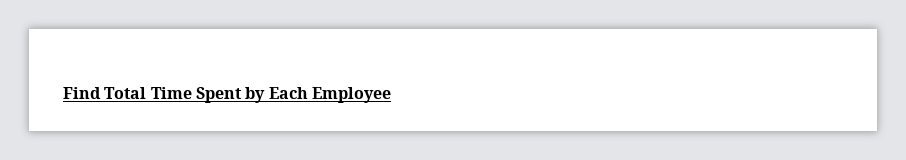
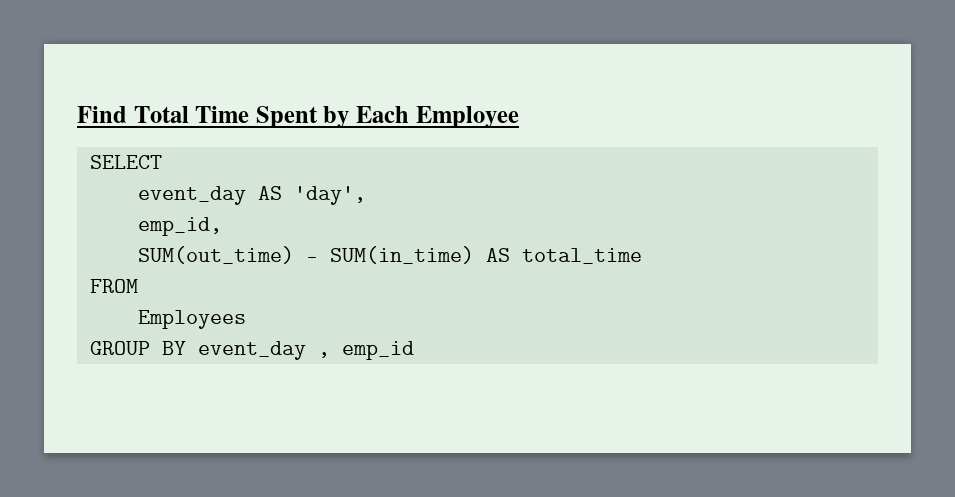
(391, 95) none -> [89,155,162,169] [137,186,366,205] [137,217,222,236] [137,246,642,264] [89,279,138,293] [137,310,246,329] [89,341,414,360] // SELECT // event_day AS 'day', // emp_id, // SUM(out_time) - SUM(in_time) AS total_time // FROM // Employees // GROUP BY event_day , emp_id

